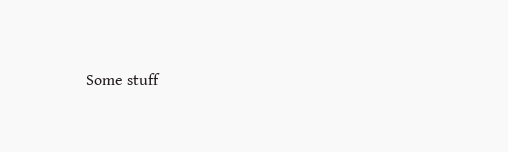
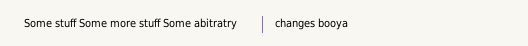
(161, 79) none -> [79,18,348,30] Some more stuff Some abitratry changes booya

